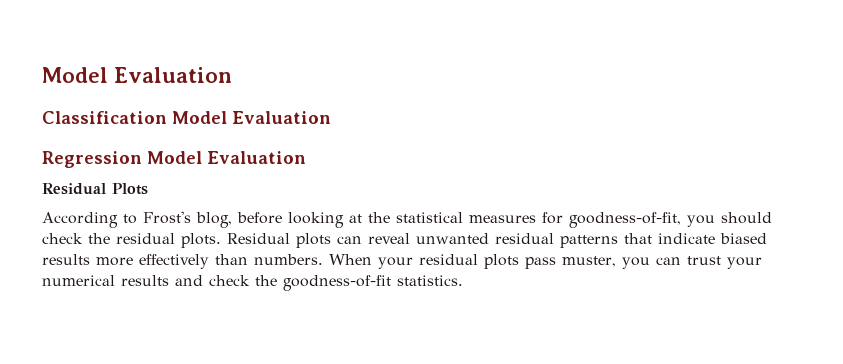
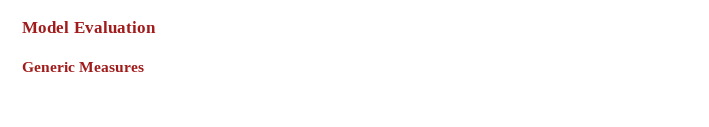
[42,67,232,83] [42,111,331,124] [42,151,306,168] [42,183,148,195] [42,211,772,228] [42,233,767,248] [42,254,762,269] [42,275,463,291] Model Evaluation // Classification Model Evaluation // Regression Model Evaluation // Residual Plots // According to Frost's blog, before looking at the statistical measures for goodness-of-fit, you should check the residual plots. Residual plots can reveal unwanted residual patterns that indicate biased results more effectively than numbers. When your residual plots pass muster, you can trust your numerical results and check the goodness-of-fit statistics. -> [22,21,156,33] [22,62,145,72] Model Evaluation // Generic Measures

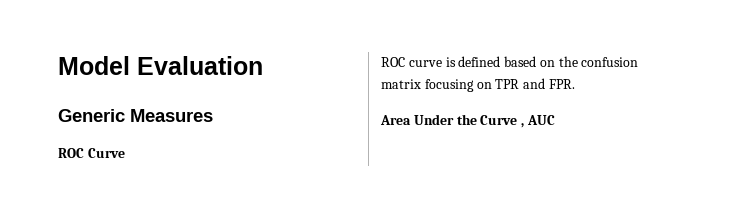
(145, 67) none -> [58,148,125,158] [381,56,639,67] [381,78,575,92] [380,114,555,128] // ROC Curve // ROC curve is defined based on the confusion matrix focusing on TPR and FPR. // Area Under the Curve , AUC

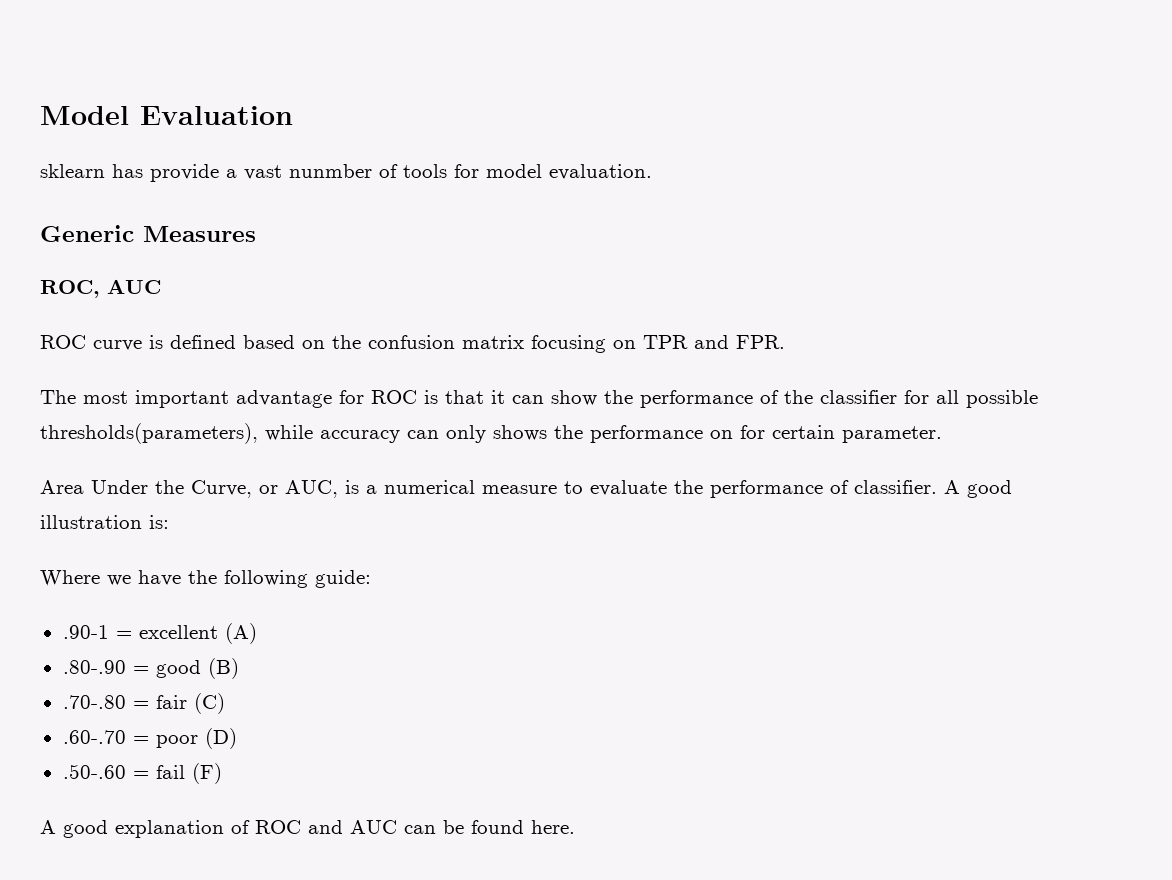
(263, 65) none -> [40,164,652,182] // sklearn has provide a vast nunmber of tools for model evaluation.
[58,148,125,158] ROC Curve -> [40,279,161,298] ROC, AUC
[380,114,555,128] Area Under the Curve , AUC -> [40,390,1038,408] [40,423,942,444] [40,480,1012,498] [40,515,169,529] [40,570,371,588] [62,623,257,644] [62,658,239,679] [62,693,225,714] [62,728,237,749] [62,763,222,784] [40,820,575,838] The most important advantage for ROC is that it can show the performance of the classifier for all possible thresholds(parameters), while accuracy can only shows the performance on for certain parameter. // Area Under the Curve, or AUC, is a numerical measure to evaluate the performance of classifier. A good illustration is: // Where we have the following guide: // .90-1 = excellent (A) // .80-.90 = good (B) // .70-.80 = fair (C) // .60-.70 = poor (D) // .50-.60 = fail (F) // A good explanation of ROC and AUC can be found here.

